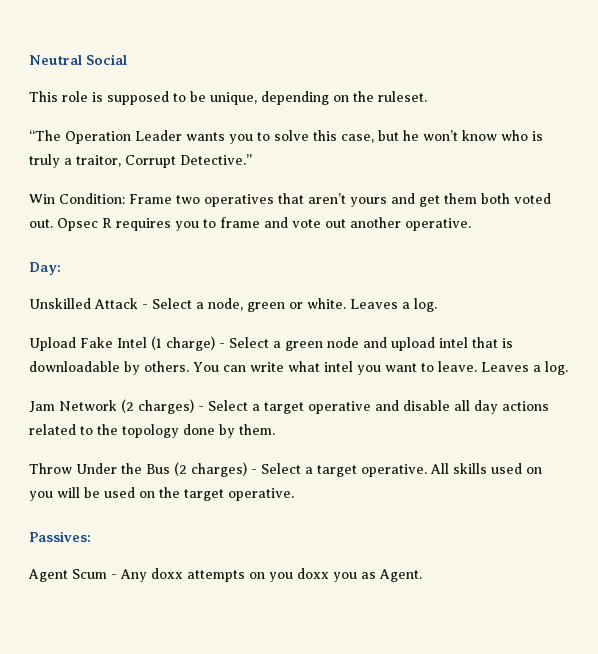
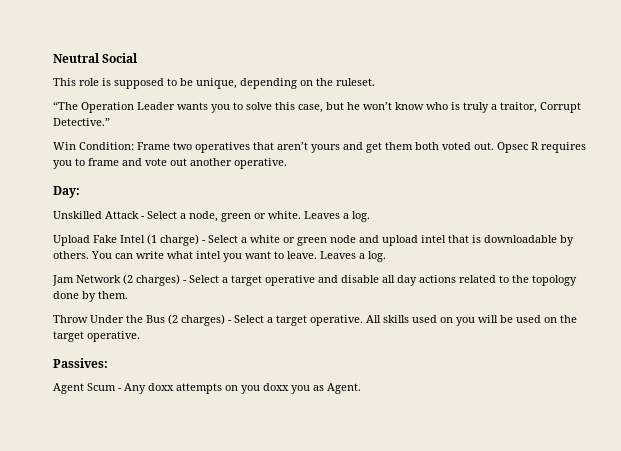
(281, 344) none -> [250,235,295,243] white or

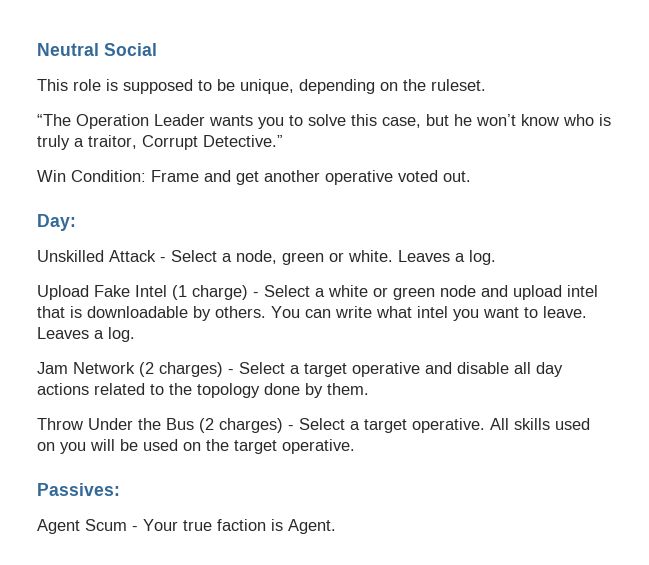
[173,142,586,153] [53,158,287,169] two operatives that aren’t yours and get them both voted out. Opsec R requires you to frame and vote out another operative. -> [204,170,471,185] and get another operative voted out.
[124,383,324,394] Any doxx attempts on you doxx you as -> [143,519,283,531] Your true faction is

